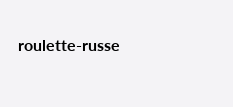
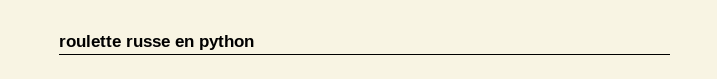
[18,40,120,51] roulette-russe -> [59,35,254,50] roulette russe en python

